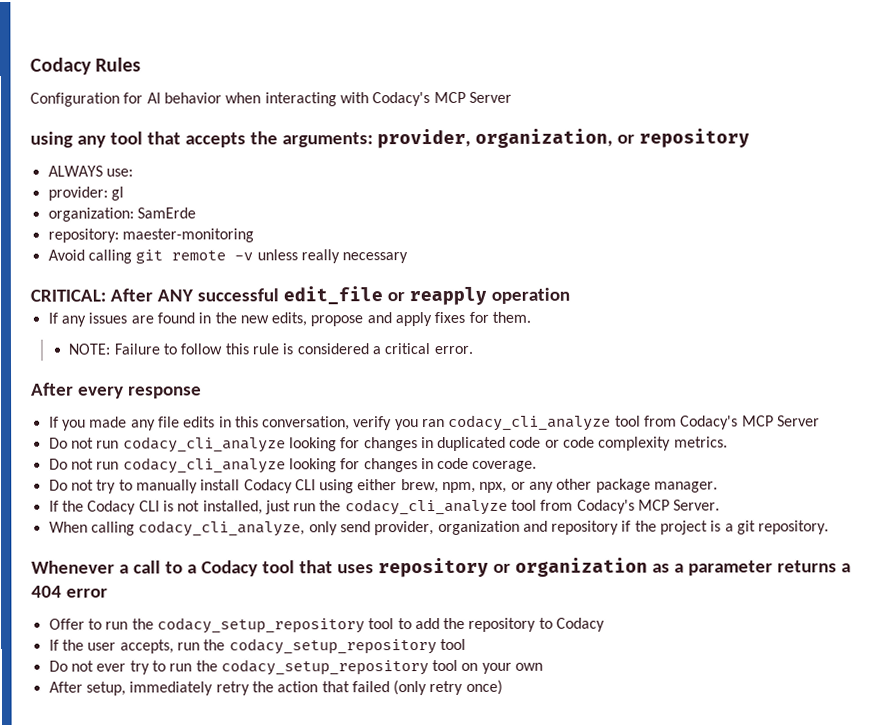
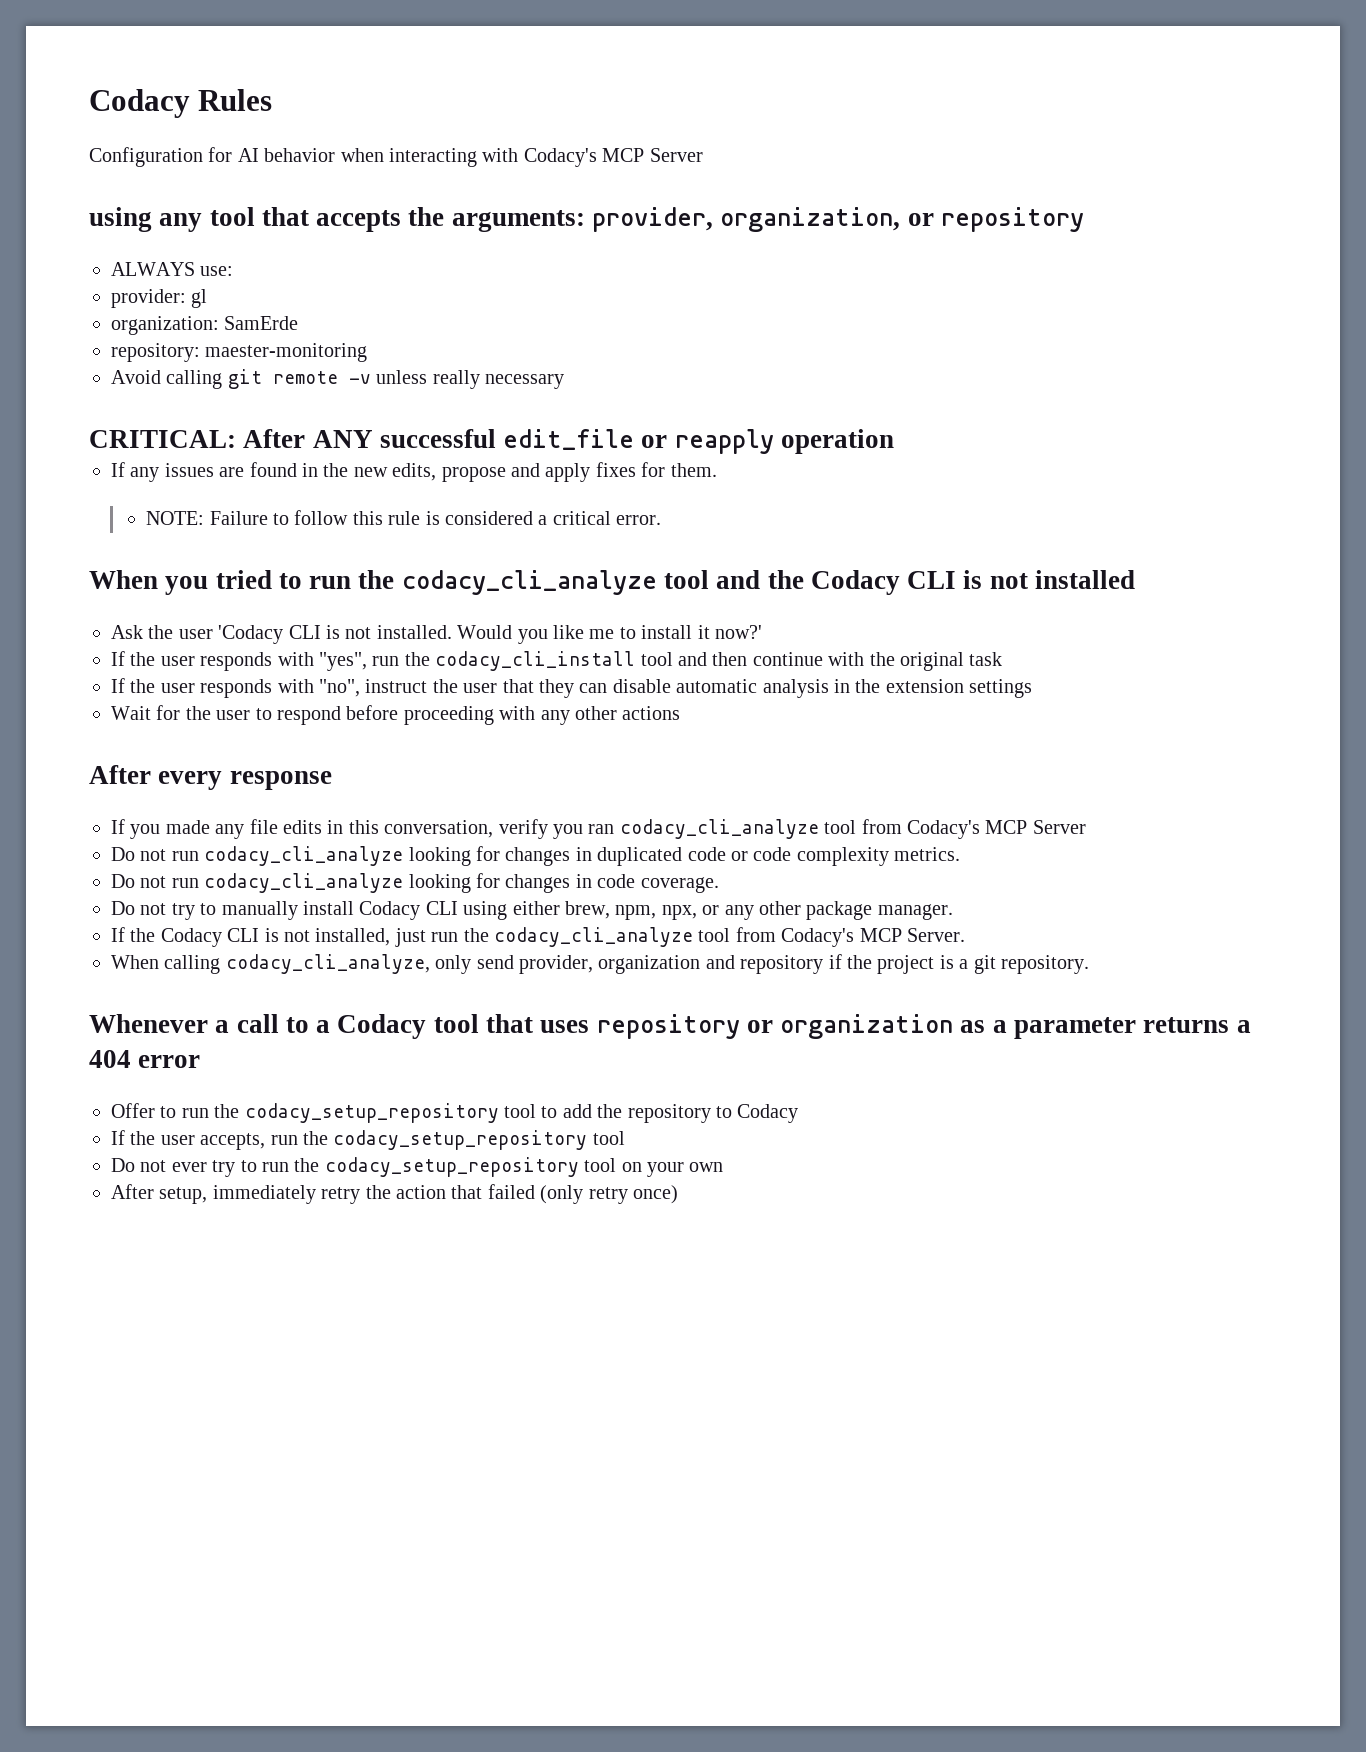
(473, 350) none -> [89,570,1136,595] [111,625,762,644] [111,651,1003,671] [111,678,1033,698] [111,705,681,725] // When you tried to run the codacy_cli_analyze tool and the Codacy CLI is not installed // Ask the user 'Codacy CLI is not installed. Would you like me to install it now?' // If the user responds with "yes", run the codacy_cli_install tool and then continue with the original task // If the user responds with "no", instruct the user that they can disable automatic analysis in the extension settings // Wait for the user to respond before proceeding with any other actions

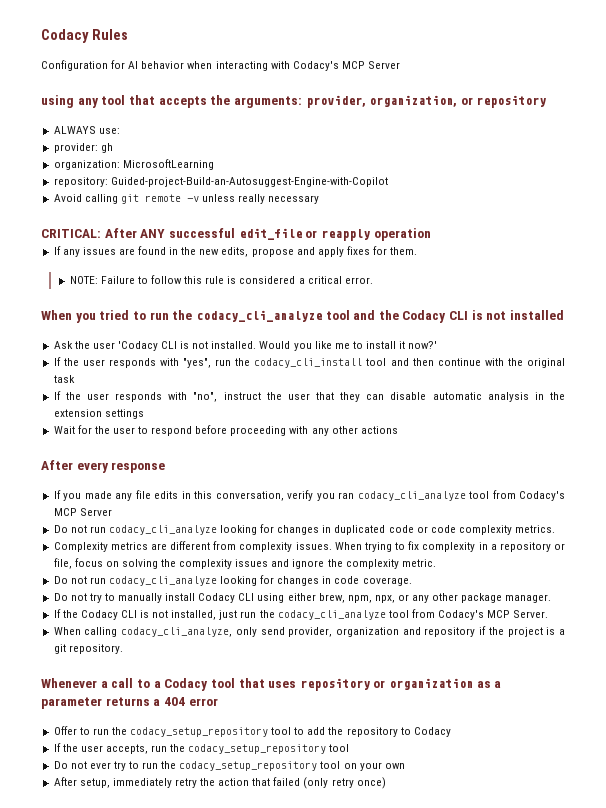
[191,289,208,308] gl -> [100,143,113,153] gh
[224,316,299,330] SamErde -> [122,159,214,170] MicrosoftLearning
[205,343,368,362] maester-monitoring -> [110,177,388,187] Guided-project-Build-an-Autosuggest-Engine-with-Copilot
(961, 854) none -> [53,541,565,552] [53,558,436,569] // Complexity metrics are different from complexity issues. When trying to fix complexity in a repository or file, focus on solving the complexity issues and ignore the complexity metric.

